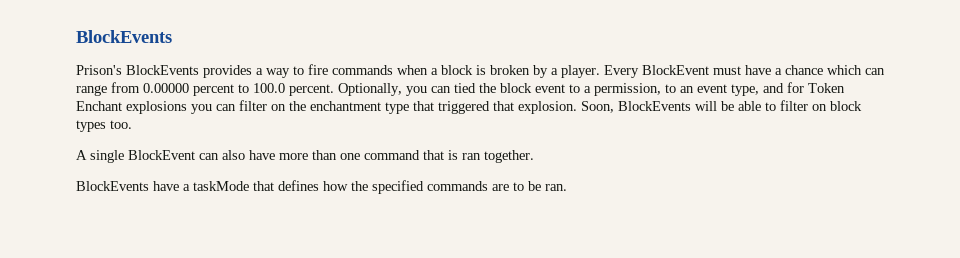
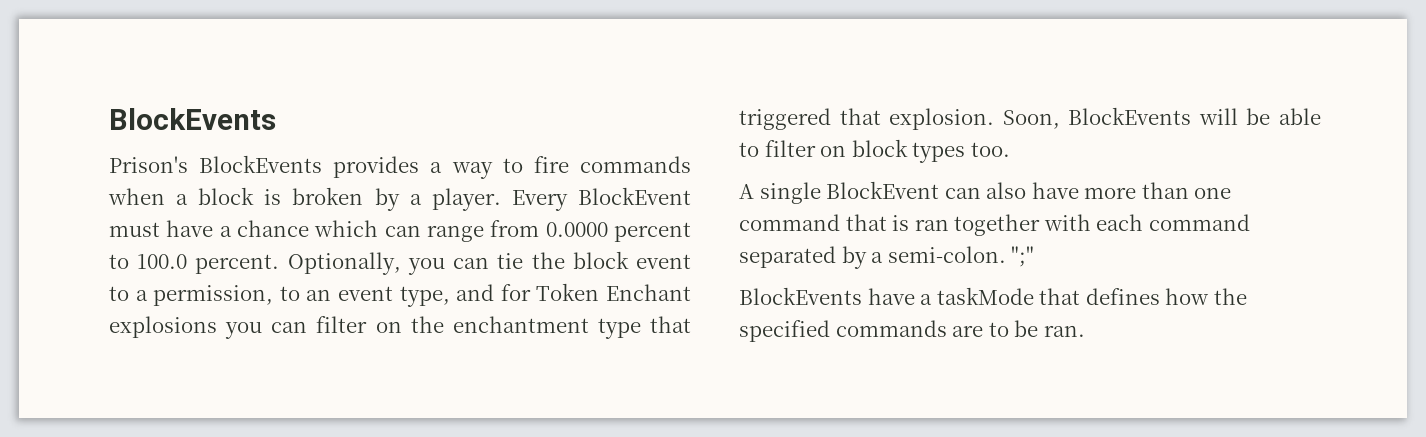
[143,83,189,93] 0.00000 -> [545,222,608,237] 0.0000
[454,83,476,93] tied -> [497,253,524,269] tie
[484,150,534,163] together. -> [954,214,1250,236] [739,246,1035,269] together with each command separated by a semi-colon. ";"

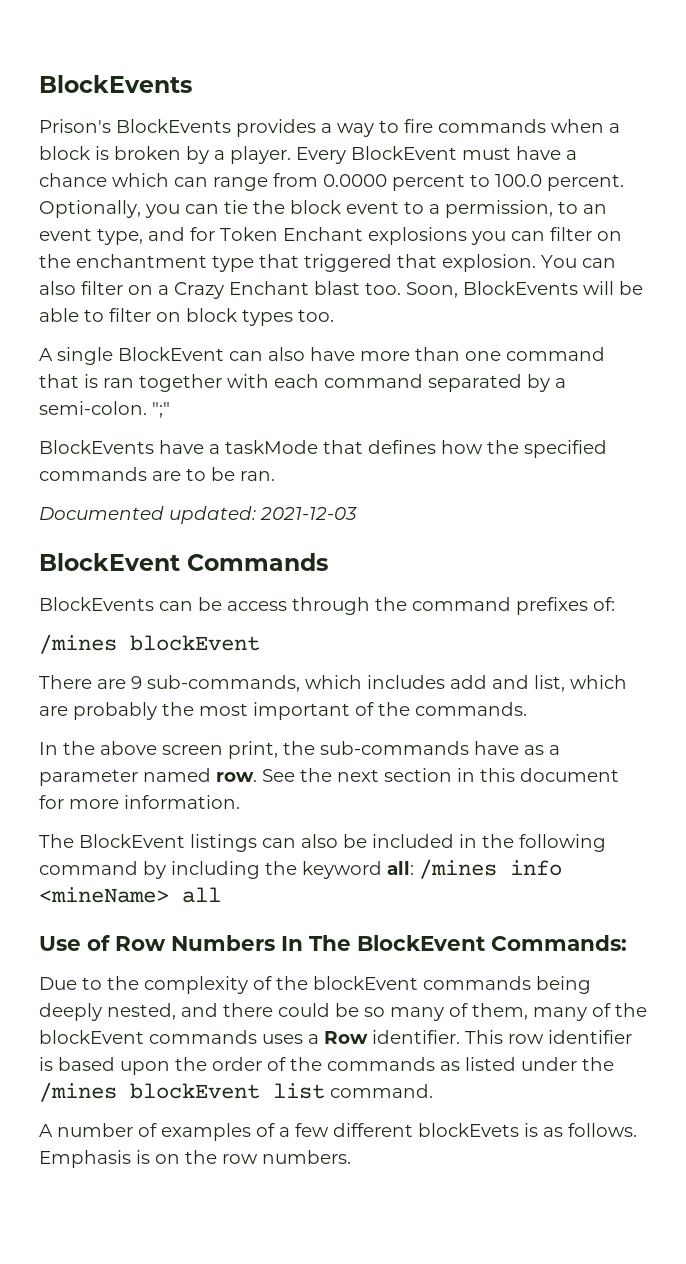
(995, 119) none -> [541,255,616,268] [39,281,401,299] You can also filter on a Crazy Enchant blast too.
(1085, 331) none -> [39,506,357,524] [39,553,328,571] [39,597,615,615] [39,634,260,654] [39,675,627,692] [39,702,527,720] [39,741,560,759] [39,768,619,786] [39,795,240,809] [39,834,606,852] [39,859,562,879] [39,887,221,903] [39,935,627,951] [39,976,591,994] [39,1003,647,1021] [39,1030,632,1044] [39,1057,614,1075] [39,1082,433,1102] [39,1123,637,1141] [39,1150,351,1168] // Documented updated: 2021-12-03 // BlockEvent Commands // BlockEvents can be access through the command prefixes of: // /mines blockEvent // There are 9 sub-commands, which includes add and list, which are probably the most important of the commands. // In the above screen print, the sub-commands have as a parameter named row. See the next section in this document for more information. // The BlockEvent listings can also be included in the following command by including the keyword all: /mines info <mineName> all // Use of Row Numbers In The BlockEvent Commands: // Due to the complexity of the blockEvent commands being deeply nested, and there could be so many of them, many of the blockEvent commands uses a Row identifier. This row identifier is based upon the order of the commands as listed under the /mines blockEvent list command. // A number of examples of a few different blockEvets is as follows. Emphasis is on the row numbers.

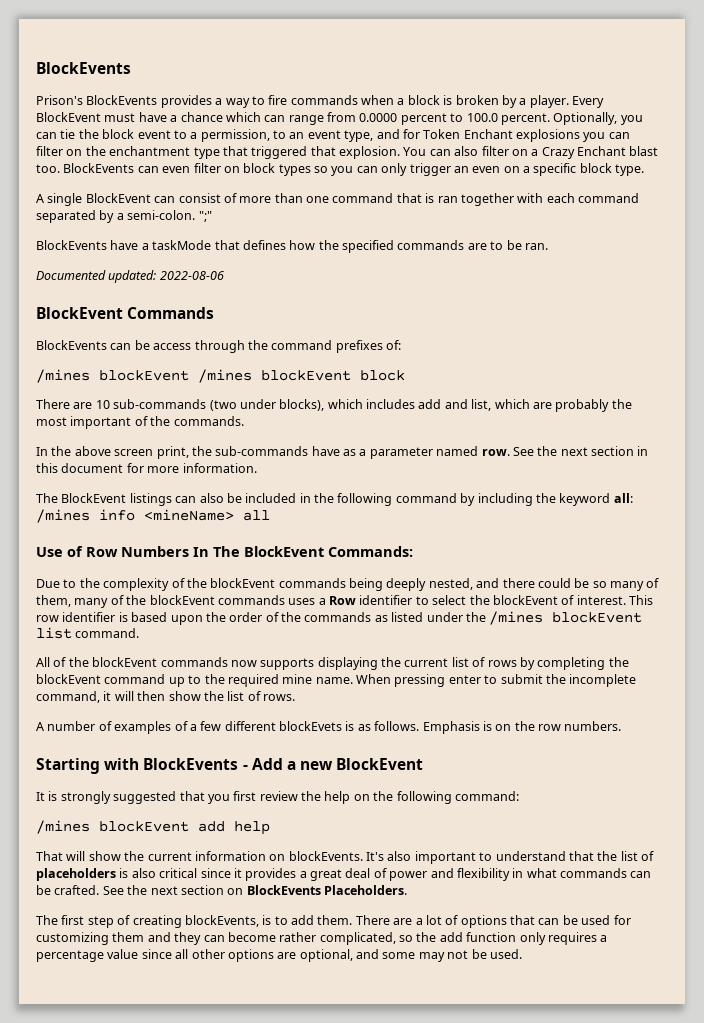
[406,281,643,298] [39,308,334,326] Soon, BlockEvents will be able to filter on block types too. -> [63,163,645,176] BlockEvents can even filter on block types so you can only trigger an even on a specific block type.
[268,347,355,361] also have -> [178,193,237,203] consist of
[260,507,357,520] 2021-12-03 -> [159,271,224,280] 2022-08-06
[39,675,300,692] // There are 9 sub-commands, -> [198,369,405,383] [36,399,325,411] /mines blockEvent block // There are 10 sub-commands (two under blocks),
[372,1030,460,1044] identifier. -> [359,595,626,605] identifier to select the blockEvent of interest.
(433, 1091) none -> [36,657,629,670] [36,674,637,687] [36,691,295,703] // All of the blockEvent commands now supports displaying the current list of rows by completing the blockEvent command up to the required mine name. When pressing enter to submit the incomplete command, it will then show the list of rows.
(351, 1157) none -> [36,758,424,774] [36,791,519,804] [36,820,270,835] [36,851,654,864] [36,868,652,881] [36,885,407,895] [36,915,631,928] [36,932,608,945] [36,949,522,962] // Starting with BlockEvents - Add a new BlockEvent // It is strongly suggested that you first review the help on the following command: // /mines blockEvent add help // That will show the current information on blockEvents. It's also important to understand that the list of placeholders is also critical since it provides a great deal of power and flexibility in what commands can be crafted. See the next section on BlockEvents Placeholders. // The first step of creating blockEvents, is to add them. There are a lot of options that can be used for customizing them and they can become rather complicated, so the add function only requires a percentage value since all other options are optional, and some may not be used.

